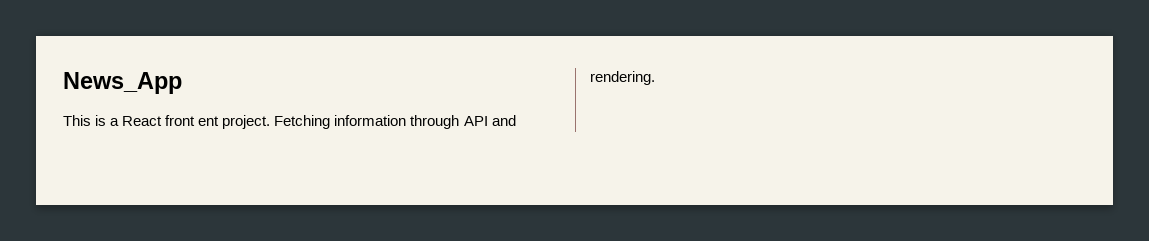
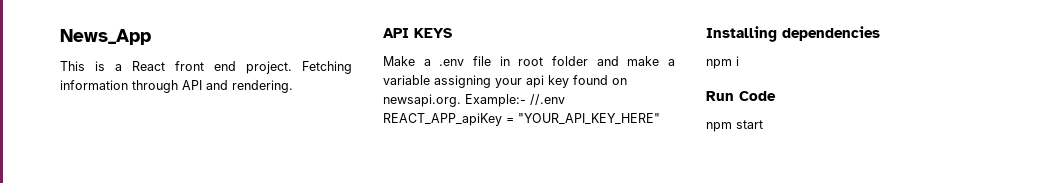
[198,116,220,126] ent -> [214,61,236,71] end
(655, 78) none -> [383,28,452,38] [383,56,675,66] [383,75,627,88] [383,94,565,107] [383,113,660,126] [706,26,880,42] [706,56,739,69] [706,91,776,101] [706,120,763,132] // API KEYS // Make a .env file in root folder and make a variable assigning your api key found on newsapi.org. Example:- //.env REACT_APP_apiKey = "YOUR_API_KEY_HERE" // Installing dependencies // npm i // Run Code // npm start

